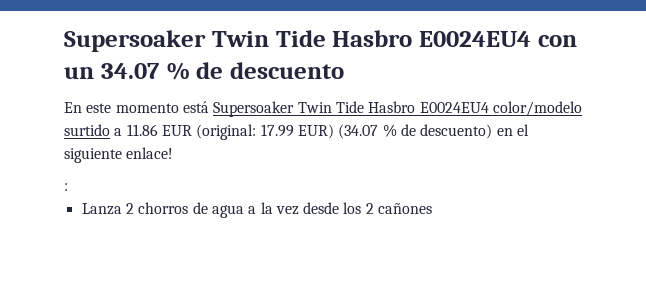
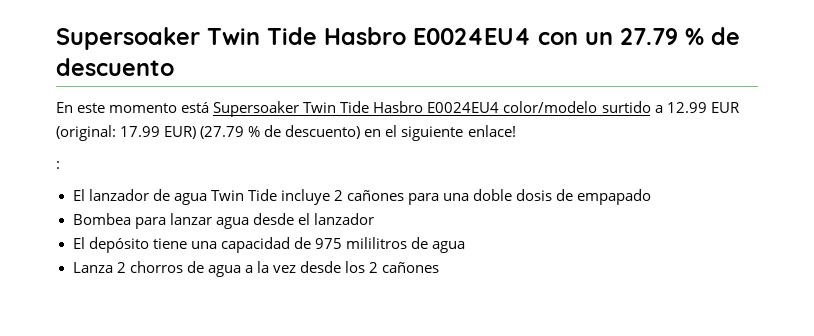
[100,63,160,79] 34.07 -> [620,28,678,45] 27.79
[126,124,158,136] 11.86 -> [666,102,707,113] 12.99
[338,124,379,139] (34.07 -> [200,126,245,139] (27.79
(68, 187) none -> [72,189,652,205] [72,213,374,229] [72,237,465,253] // El lanzador de agua Twin Tide incluye 2 cañones para una doble dosis de empapado // Bombea para lanzar agua desde el lanzador // El depósito tiene una capacidad de 975 mililitros de agua

